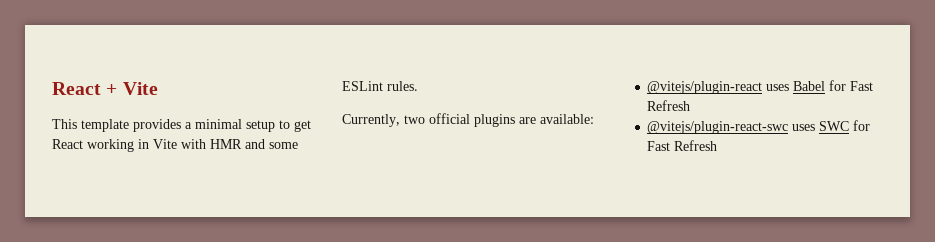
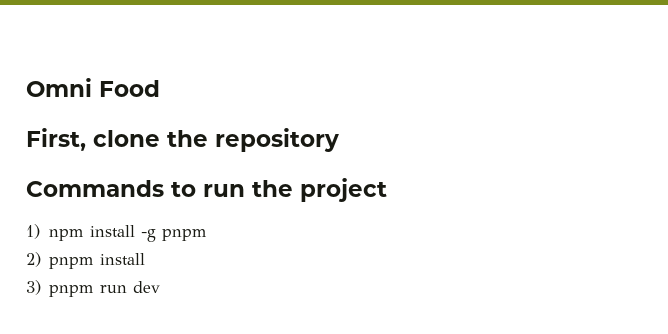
[52,82,158,95] [52,119,311,132] [52,139,298,152] [342,81,418,91] [342,113,594,127] [647,80,874,94] [647,100,691,111] [647,120,871,134] [647,140,718,151] React + Vite // This template provides a minimal setup to get React working in Vite with HMR and some ESLint rules. // Currently, two official plugins are available: // @vitejs/plugin-react uses Babel for Fast Refresh // @vitejs/plugin-react-swc uses SWC for Fast Refresh -> [26,78,160,97] [26,128,339,152] [26,178,387,202] [26,224,208,242] [26,252,146,269] [26,280,161,297] Omni Food // First, clone the repository // Commands to run the project // 1) npm install -g pnpm // 2) pnpm install // 3) pnpm run dev

